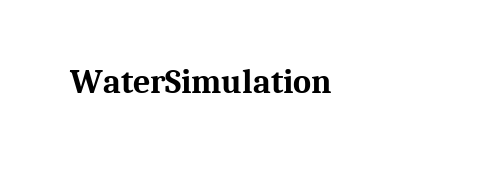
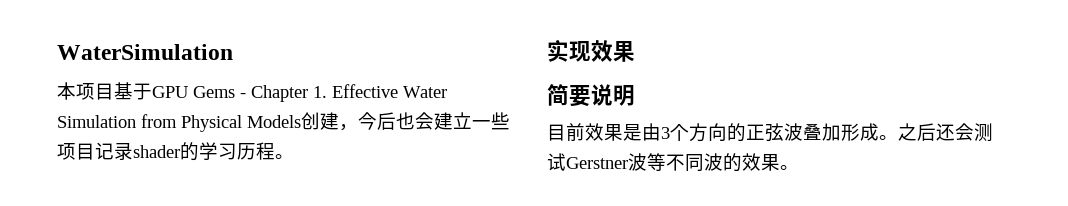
(332, 80) none -> [57,82,447,102] [57,112,510,132] [57,142,294,161] [547,39,635,62] [547,84,635,107] [547,123,993,142] [547,153,799,172] // 本项目基于GPU Gems - Chapter 1. Effective Water Simulation from Physical Models创建，今后也会建立一些项目记录shader的学习历程。 // 实现效果 // 简要说明 // 目前效果是由3个方向的正弦波叠加形成。之后还会测试Gerstner波等不同波的效果。

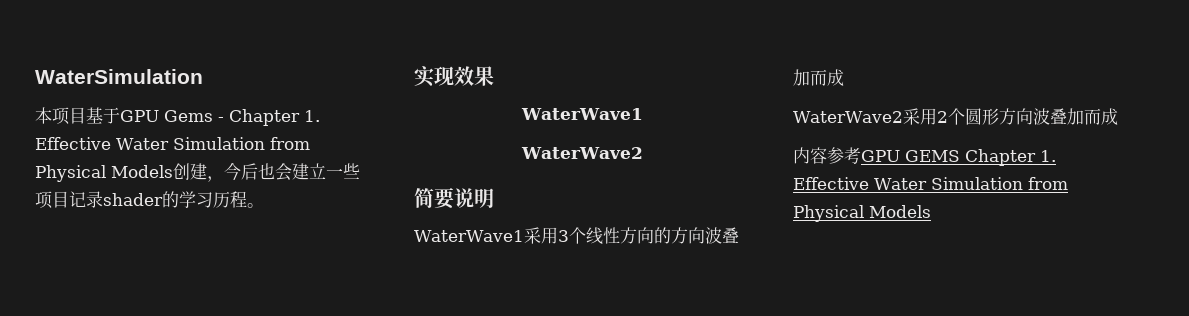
(635, 51) none -> [521,108,644,120] [521,147,644,159] // WaterWave1 // WaterWave2
[547,123,993,142] [547,153,799,172] 目前效果是由3个方向的正弦波叠加形成。之后还会测试Gerstner波等不同波的效果。 -> [414,227,739,245] [793,69,844,86] [793,108,1118,125] [793,147,1056,166] [793,177,1068,190] [793,205,931,222] WaterWave1采用3个线性方向的方向波叠加而成 // WaterWave2采用2个圆形方向波叠加而成 // 内容参考GPU GEMS Chapter 1. Effective Water Simulation from Physical Models

